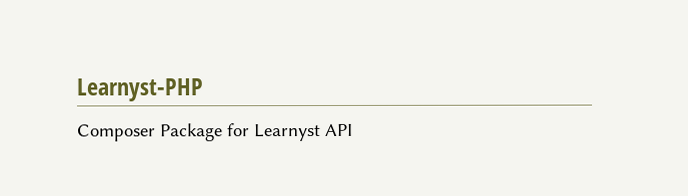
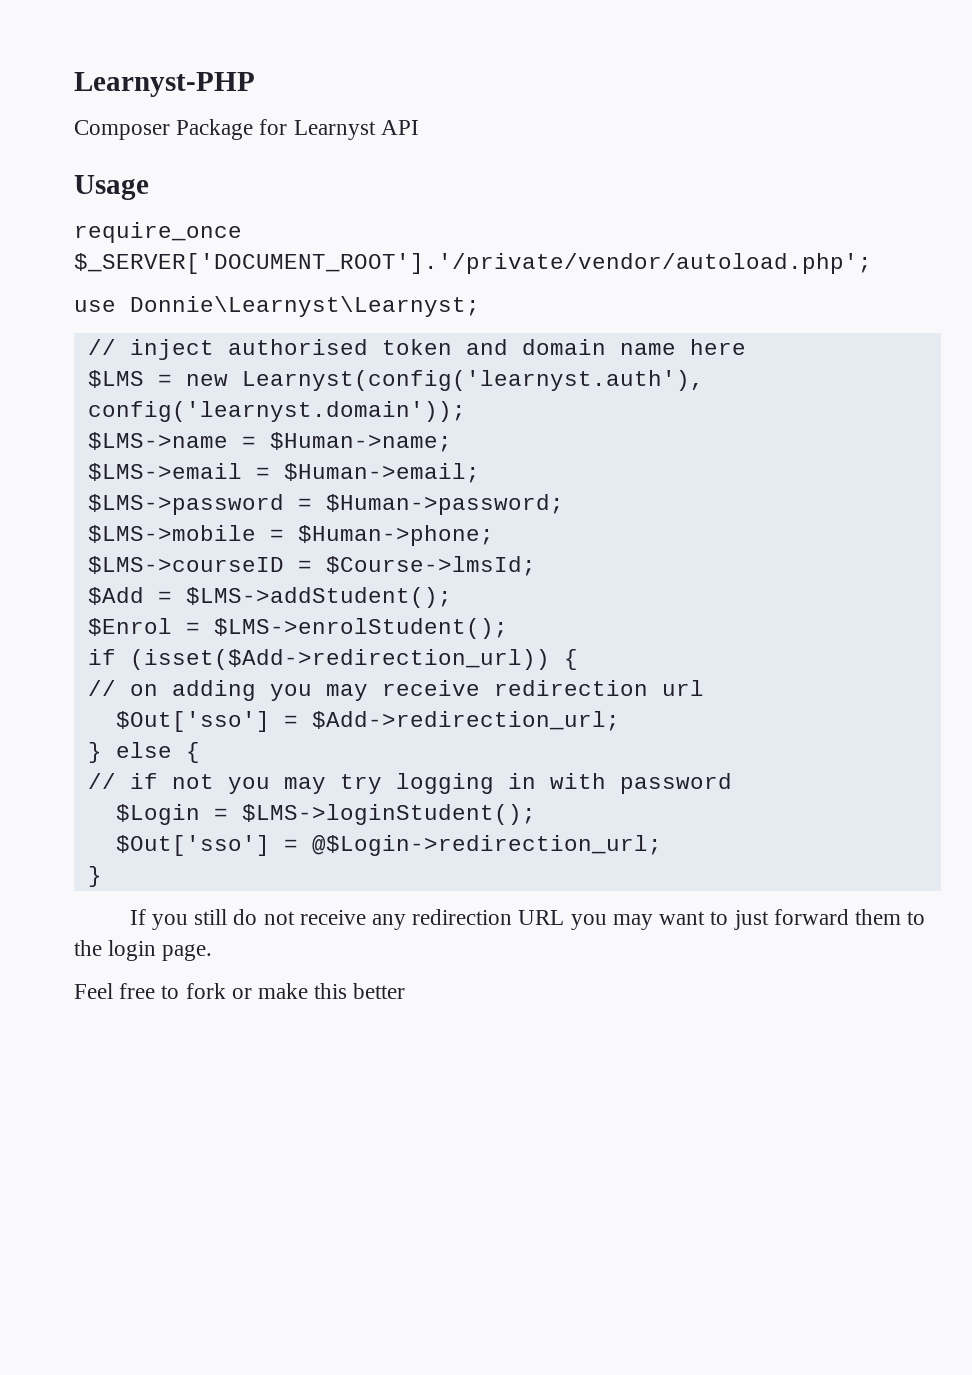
(353, 130) none -> [74,175,149,200] [74,222,242,243] [74,253,872,274] [74,296,480,317] [87,339,746,360] [87,370,704,391] [87,401,466,422] [87,432,452,452] [87,463,480,483] [87,494,564,515] [87,525,494,546] [87,556,536,576] [87,587,452,608] [87,618,508,639] [87,649,578,670] [87,680,704,701] [115,711,620,732] [87,742,200,763] [87,773,732,794] [115,804,536,825] [115,835,662,856] [87,866,102,887] [129,909,926,930] [74,940,213,961] [74,983,406,999] // Usage // require_once $_SERVER['DOCUMENT_ROOT'].'/private/vendor/autoload.php'; // use Donnie\Learnyst\Learnyst; // // inject authorised token and domain name here // $LMS = new Learnyst(config('learnyst.auth'), config('learnyst.domain')); // $LMS->name = $Human->name; // $LMS->email = $Human->email; // $LMS->password = $Human->password; // $LMS->mobile = $Human->phone; // $LMS->courseID = $Course->lmsId; // $Add = $LMS->addStudent(); // $Enrol = $LMS->enrolStudent(); // if (isset($Add->redirection_url)) { // // on adding you may receive redirection url // $Out['sso'] = $Add->redirection_url; // } else { // // if not you may try logging in with password // $Login = $LMS->loginStudent(); // $Out['sso'] = @$Login->redirection_url; // } // If you still do not receive any redirection URL you may want to just forward them to the login page. // Feel free to fork or make this better

